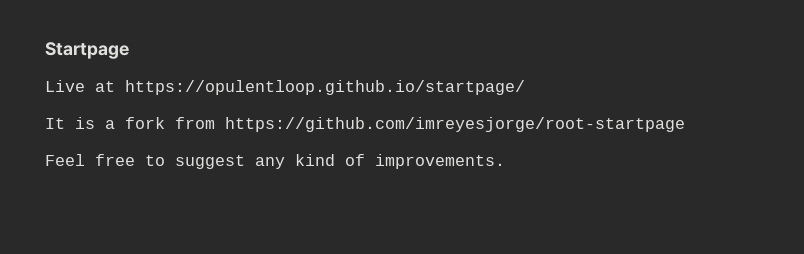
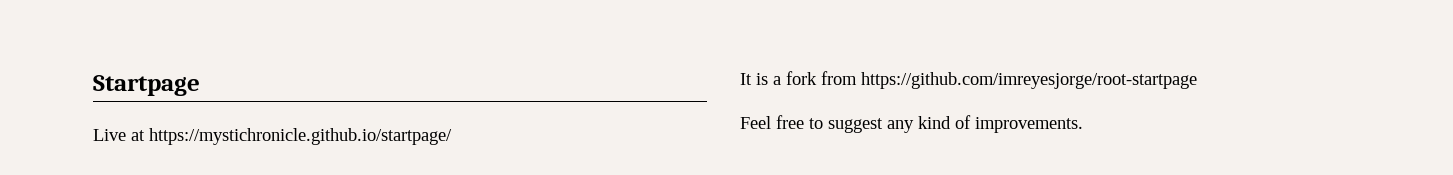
[125,80,525,95] https://opulentloop.github.io/startpage/ -> [149,128,452,145] https://mystichronicle.github.io/startpage/

